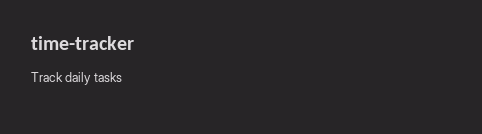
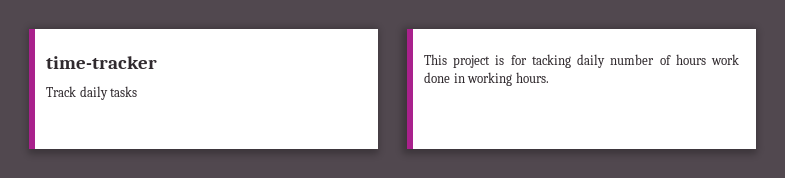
(122, 77) none -> [424,54,739,68] [424,72,549,86] // This project is for tacking daily number of hours work done in working hours.

